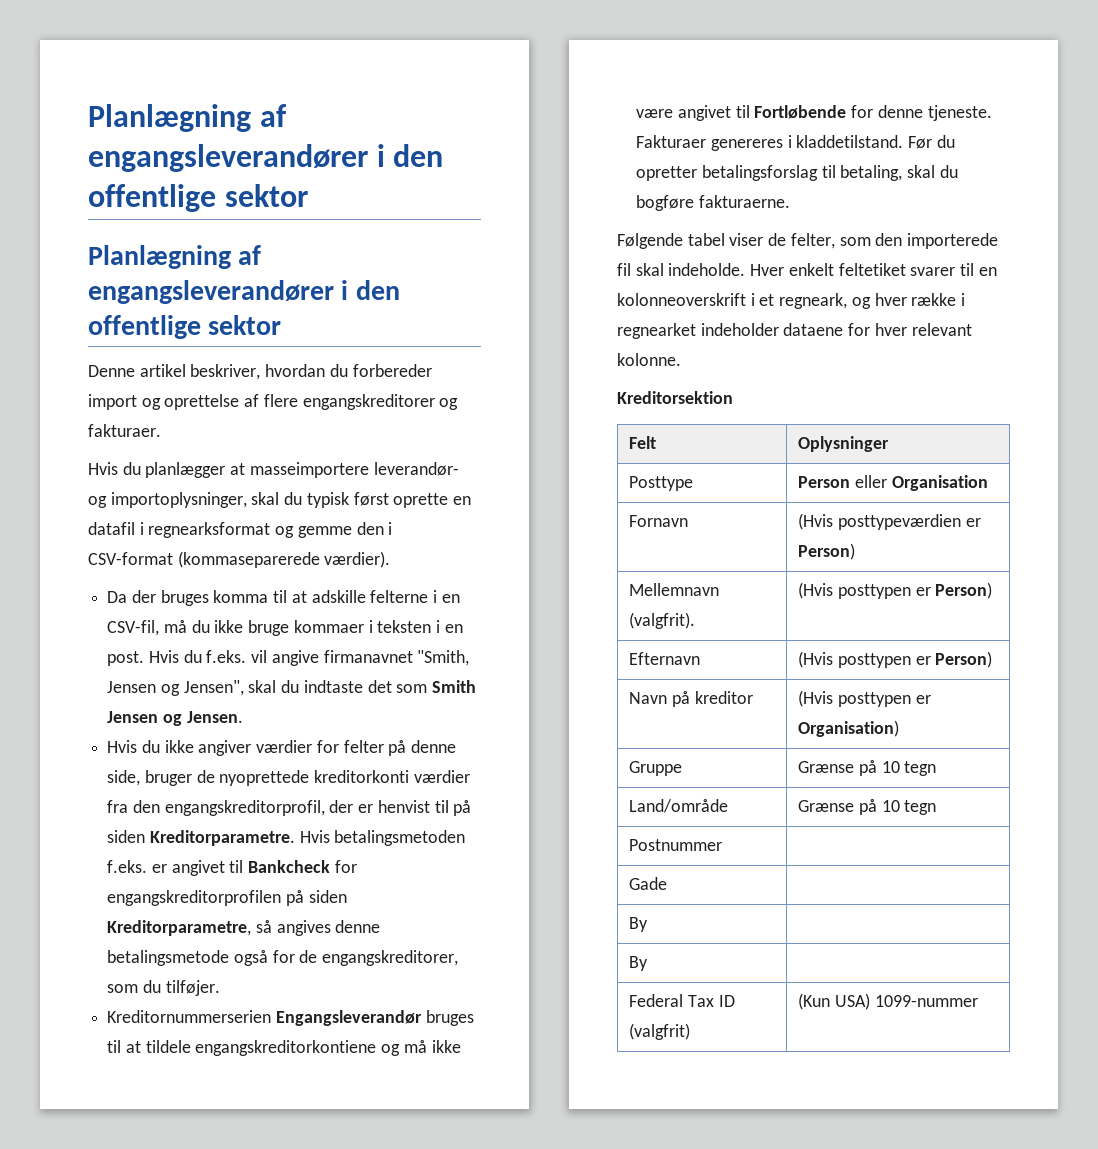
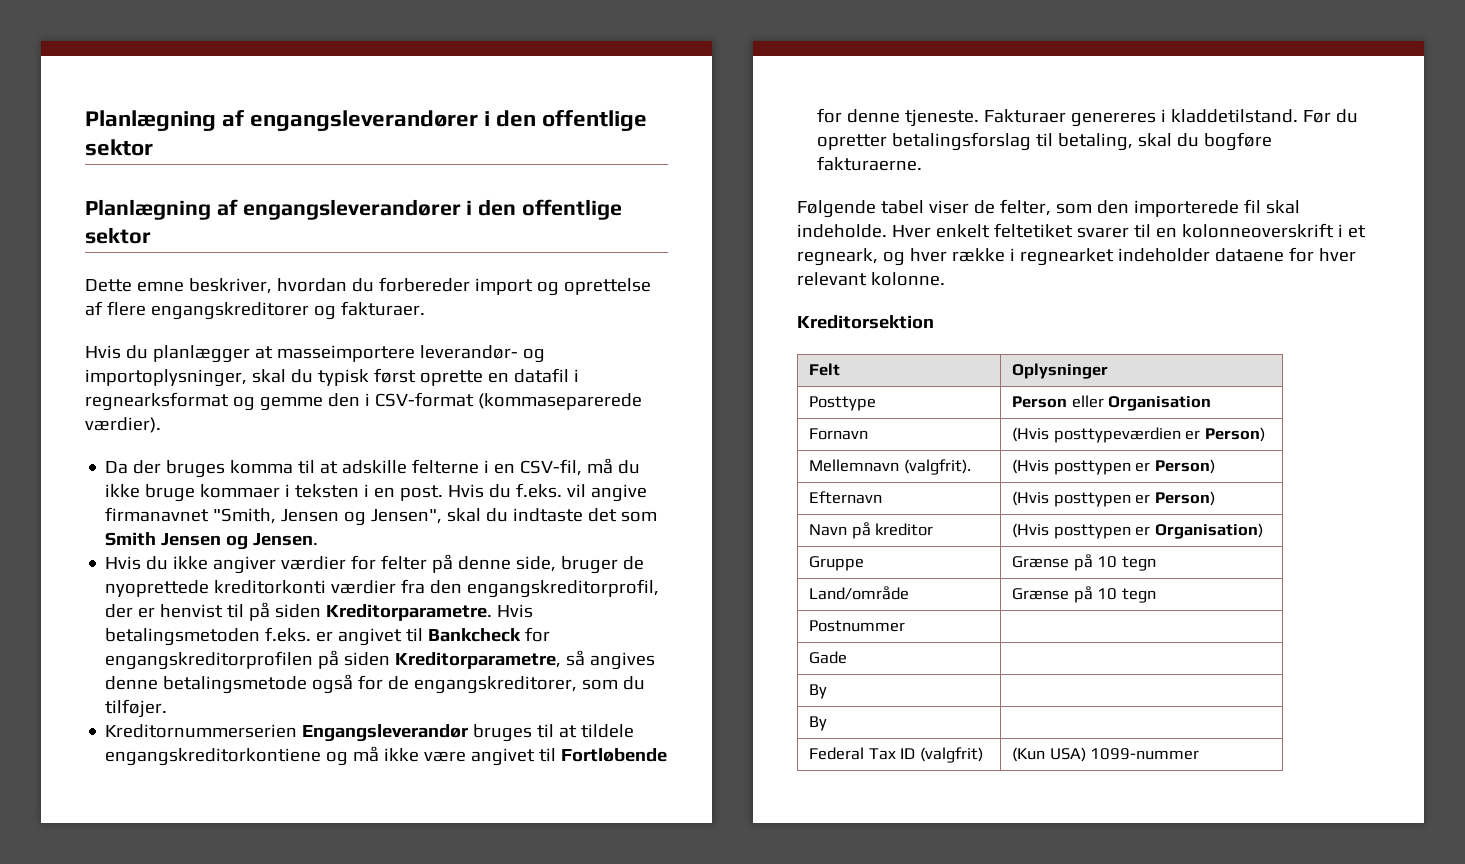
[88,364,186,377] Denne artikel -> [85,279,184,292] Dette emne

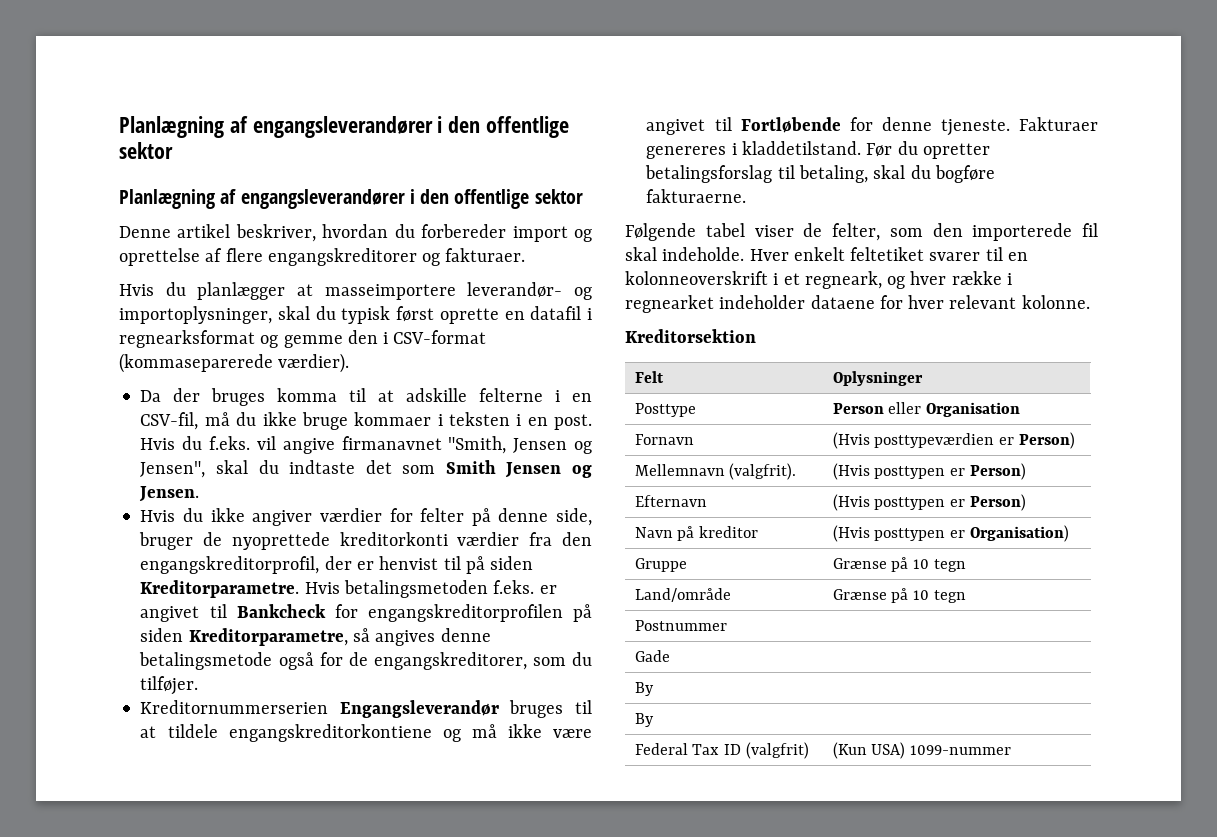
[85,279,184,292] Dette emne -> [119,224,231,238] Denne artikel

